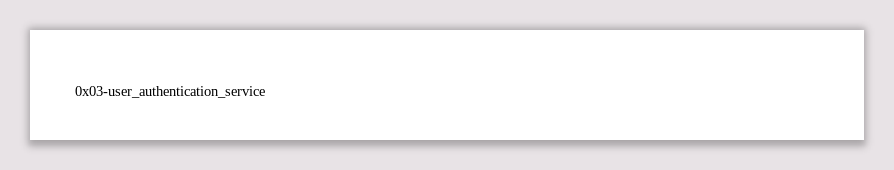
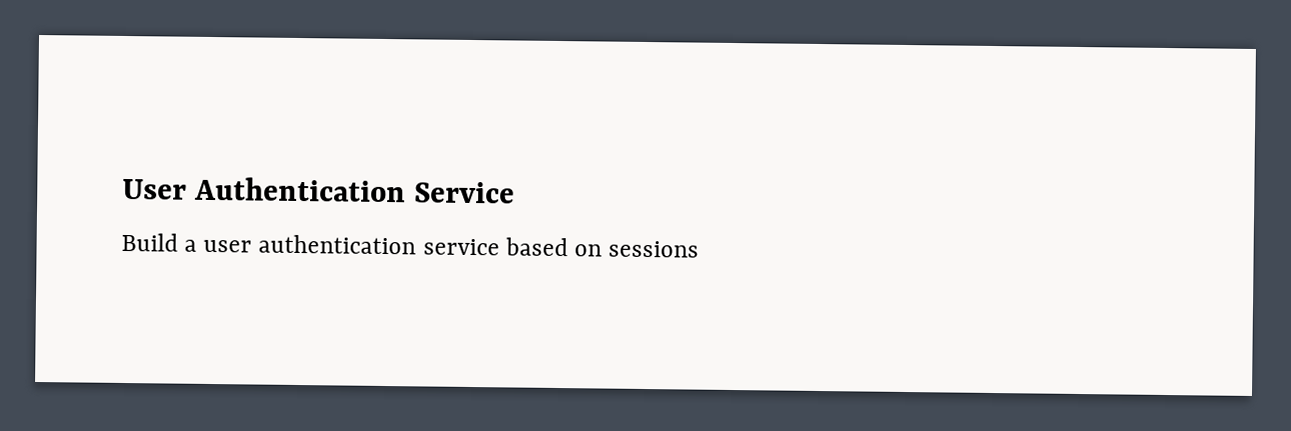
[75,86,265,98] 0x03-user_authentication_service -> [122,176,516,204] [121,232,700,258] User Authentication Service // Build a user authentication service based on sessions

